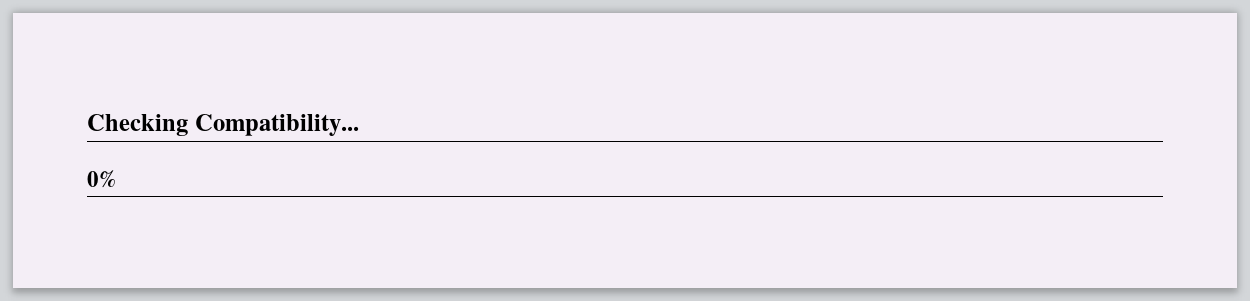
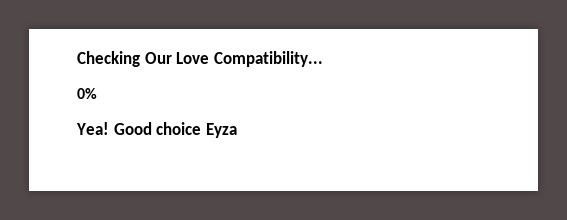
(188, 125) none -> [144,52,210,64] Our Love
(116, 179) none -> [76,122,237,138] // Yea! Good choice Eyza

